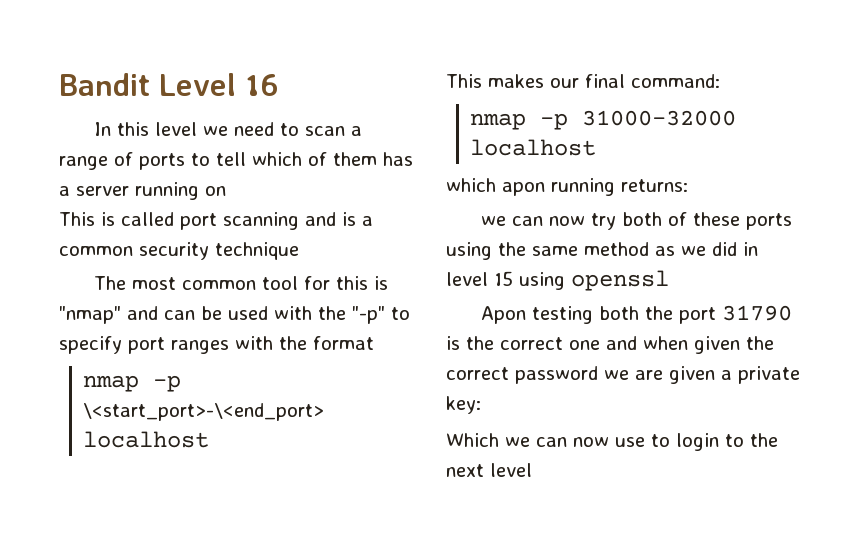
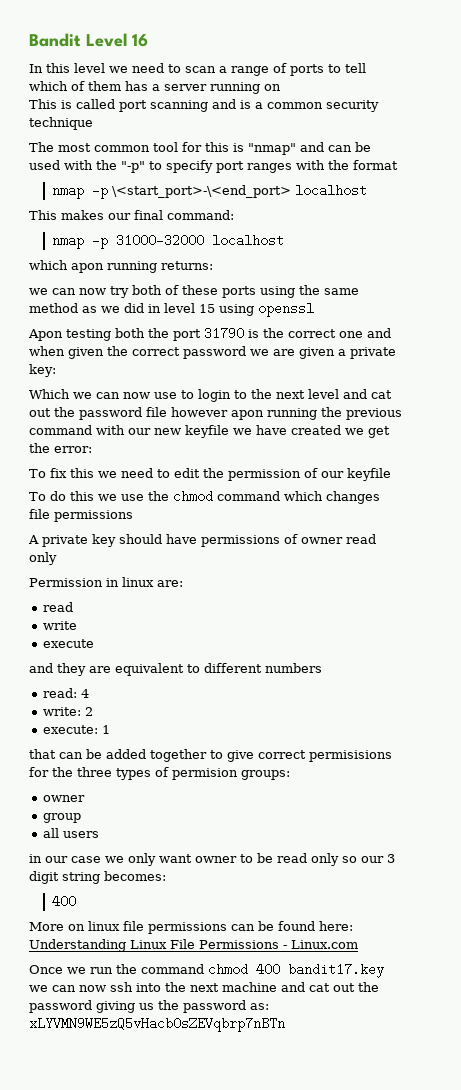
(532, 470) none -> [343,389,392,399] [29,407,402,420] [29,425,390,438] [29,443,92,453] [29,468,391,481] [29,490,380,504] [29,509,133,522] [28,534,376,547] [29,552,57,565] [29,577,183,587] [43,602,74,612] [43,621,78,630] [43,639,95,648] [29,663,322,676] [43,688,90,698] [43,707,94,716] [43,725,111,734] [29,749,392,762] [29,767,290,780] [43,795,86,802] [43,813,82,823] [43,828,100,838] [29,853,395,866] [29,871,166,884] [52,895,77,908] [29,921,353,934] [29,939,358,952] [29,963,384,978] [29,982,379,992] [29,1000,269,1013] [29,1017,285,1032] and cat out the password file however apon running the previous command with our new keyfile we have created we get the error: // To fix this we need to edit the permission of our keyfile // To do this we use the chmod command which changes file permissions // A private key should have permissions of owner read only // Permission in linux are: // read // write // execute // and they are equivalent to different numbers // read: 4 // write: 2 // execute: 1 // that can be added together to give correct permisisions for the three types of permision groups: // owner // group // all users // in our case we only want owner to be read only so our 3 digit string becomes: // 400 // More on linux file permissions can be found here: Understanding Linux File Permissions - Linux.com // Once we run the command chmod 400 bandit17.key we can now ssh into the next machine and cat out the password giving us the password as: xLYVMN9WE5zQ5vHacb0sZEVqbrp7nBTn

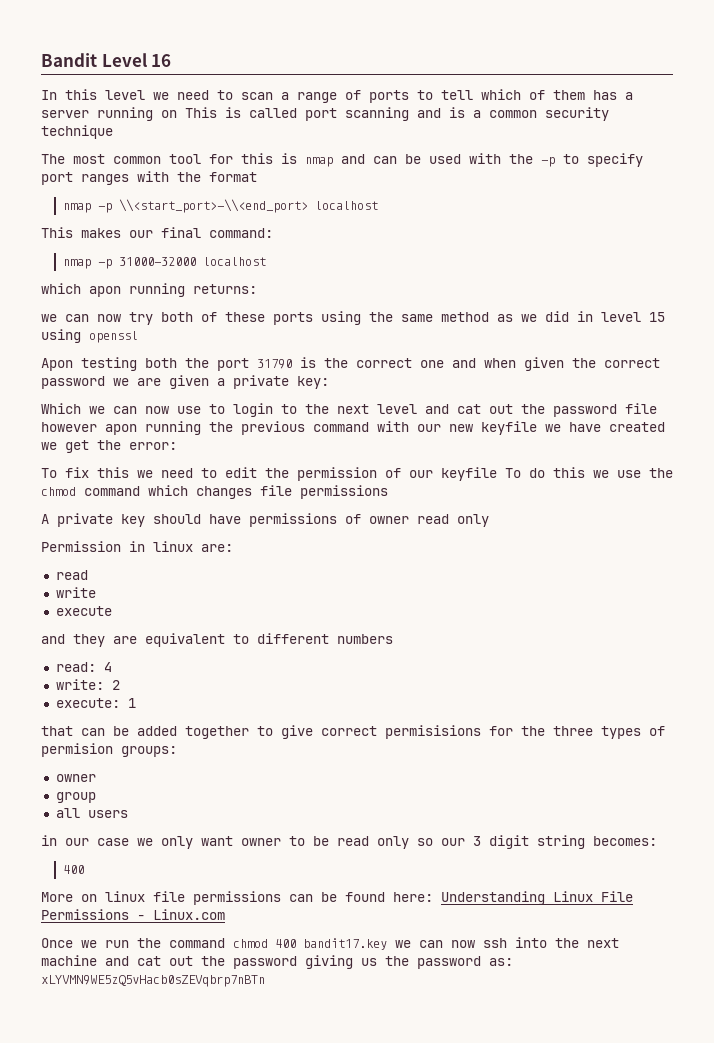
(281, 87) // -> (177, 114) none
[248,143,296,155] "nmap" -> [305,157,333,167] nmap
[121,161,145,173] "-p" -> [541,157,555,167] -p
[112,185,292,198] \<start_port>-\<end_port> -> [119,199,309,213] \\<start_port>-\\<end_port>
(391, 474) // -> (497, 474) none

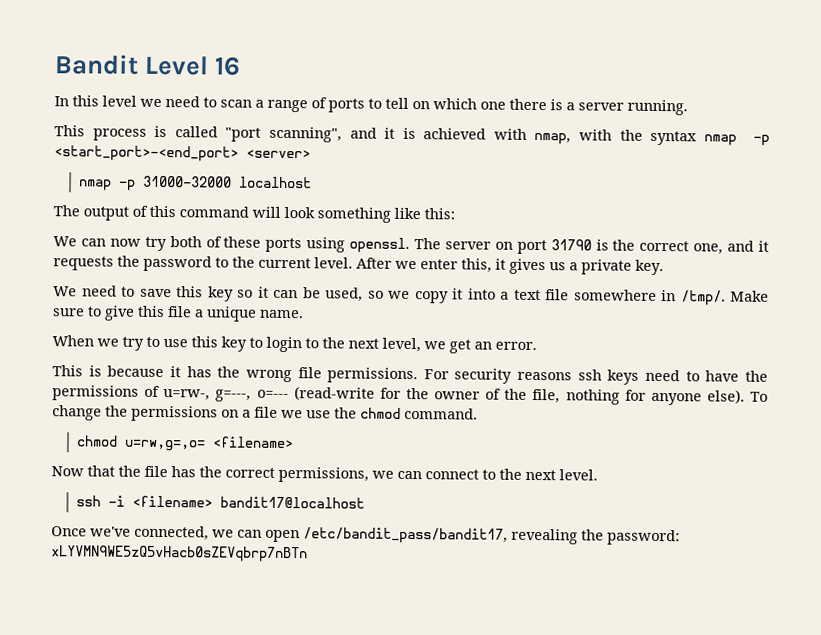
[481,89,633,100] [41,107,609,121] [41,125,113,139] [41,153,643,167] [41,171,257,185] [63,199,379,213] [41,227,273,238] [63,257,267,269] [41,283,257,297] [41,314,57,322] which of them has a server running on This is called port scanning and is a common security technique // The most common tool for this is nmap and can be used with the -p to specify port ranges with the format // nmap -p \\<start_port>-\\<end_port> localhost // This makes our final command: // nmap -p 31000-32000 localhost // which apon running returns: // we -> [412,98,688,116] [54,125,770,146] [54,145,311,162] [78,175,312,191] [53,205,455,223] [53,236,77,247] on which one there is a server running. // This process is called "port scanning", and it is achieved with nmap, with the syntax nmap -p <start_port>-<end_port> <server> // nmap -p 31000-32000 localhost // The output of this command will look something like this: // We
[369,311,665,322] [41,329,138,343] [41,357,209,371] the same method as we did in level 15 using openssl // Apon testing both the -> [349,237,513,253] openssl. The server on
[420,357,660,371] [41,375,329,389] [41,403,201,414] one and when given the correct password we are given a private key: // Which we can now use -> [693,240,769,255] [53,255,664,276] [53,285,769,306] [52,305,304,322] [52,335,247,352] one, and it requests the password to the current level. After we enter this, it gives us a private key. // We need to save this key so it can be used, so we copy it into a text file somewhere in /tmp/. Make sure to give this file a unique name. // When we try to use this key
[377,403,657,417] [41,421,665,435] [41,440,177,453] [41,467,673,481] [41,485,388,499] [41,513,489,527] [41,541,233,552] [55,570,88,580] [55,587,96,598] [55,606,112,616] [41,633,393,647] [55,662,112,672] [55,679,120,690] [55,698,136,708] [41,725,665,739] [41,743,177,757] [55,774,96,782] [55,792,96,803] [55,808,128,818] [41,835,657,849] [63,865,85,874] [41,891,633,905] [41,909,225,920] [41,937,619,950] [41,955,513,969] level and cat out the password file however apon running the previous command with our new keyfile we have created we get the error: // To fix this we need to edit the permission of our keyfile To do this we use the chmod command which changes file permissions // A private key should have permissions of owner read only // Permission in linux are: // read // write // execute // and they are equivalent to different numbers // read: 4 // write: 2 // execute: 1 // that can be added together to give correct permisisions for the three types of permision groups: // owner // group // all users // in our case we only want owner to be read only so our 3 digit string becomes: // 400 // More on linux file permissions can be found here: Understanding Linux File Permissions - Linux.com // Once we run the command chmod 400 bandit17.key we can now ssh into the next machine and cat out the password giving us the password as: -> [382,337,537,354] [52,365,768,385] [52,385,768,406] [52,405,478,422] [75,435,294,452] [51,465,598,483] [75,495,365,509] [51,525,680,546] level, we get an error. // This is because it has the wrong file permissions. For security reasons ssh keys need to have the permissions of u=rw-, g=---, o=--- (read-write for the owner of the file, nothing for anyone else). To change the permissions on a file we use the chmod command. // chmod u=rw,g=,o= <filename> // Now that the file has the correct permissions, we can connect to the next level. // ssh -i <filename> bandit17@localhost // Once we've connected, we can open /etc/bandit_pass/bandit17, revealing the password:

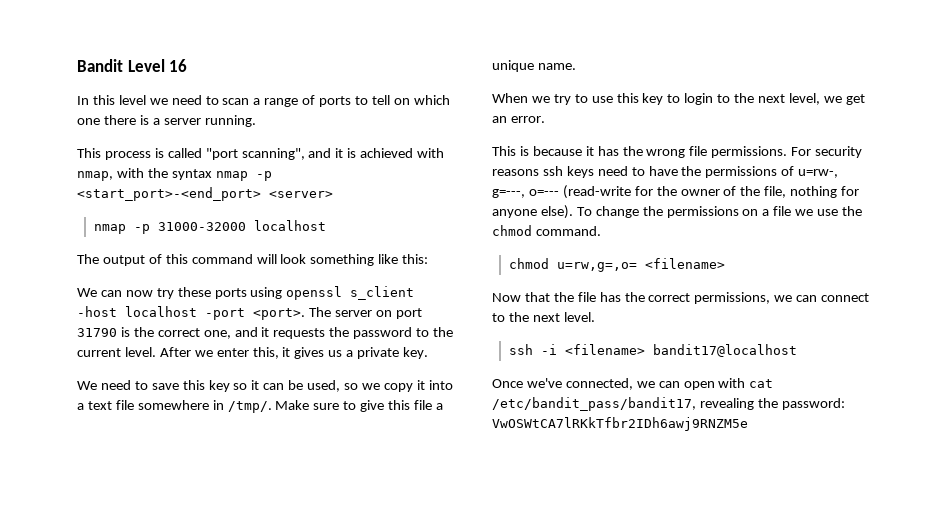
[169,236,222,248] both of -> (174, 293) none
[349,237,411,253] openssl. -> [286,286,415,300] [77,306,305,320] openssl s_client -host localhost -port <port>.
(300, 536) none -> [718,378,774,388] with cat
[51,545,308,563] xLYVMN9WE5zQ5vHacb0sZEVqbrp7nBTn -> [492,417,748,431] VwOSWtCA7lRKkTfbr2IDh6awj9RNZM5e

